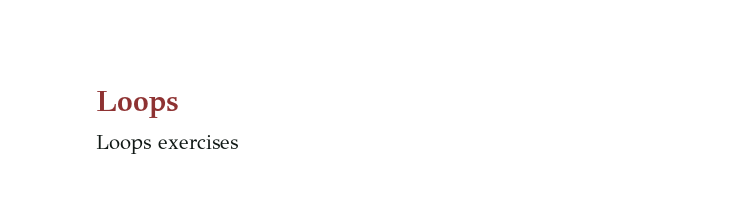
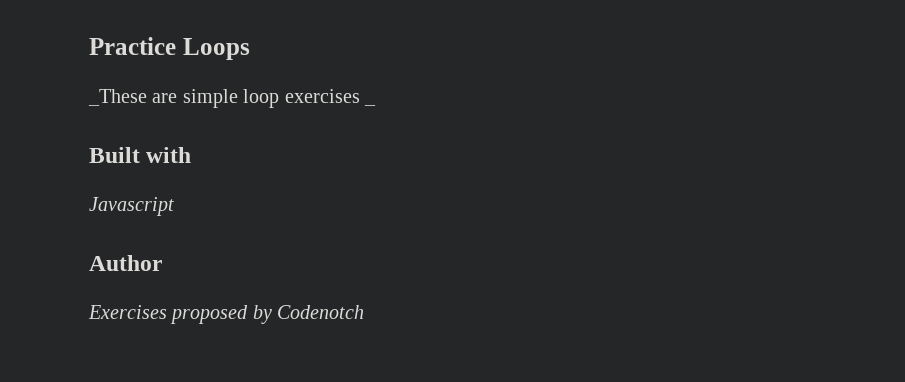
(96, 104) none -> [89,37,176,55] Practice
[96,135,238,154] Loops exercises -> [88,89,360,108] [364,103,376,106] [89,147,192,163] [89,197,174,216] [89,255,162,271] [88,305,365,324] _These are simple loop exercises _ // Built with // Javascript // Author // Exercises proposed by Codenotch

